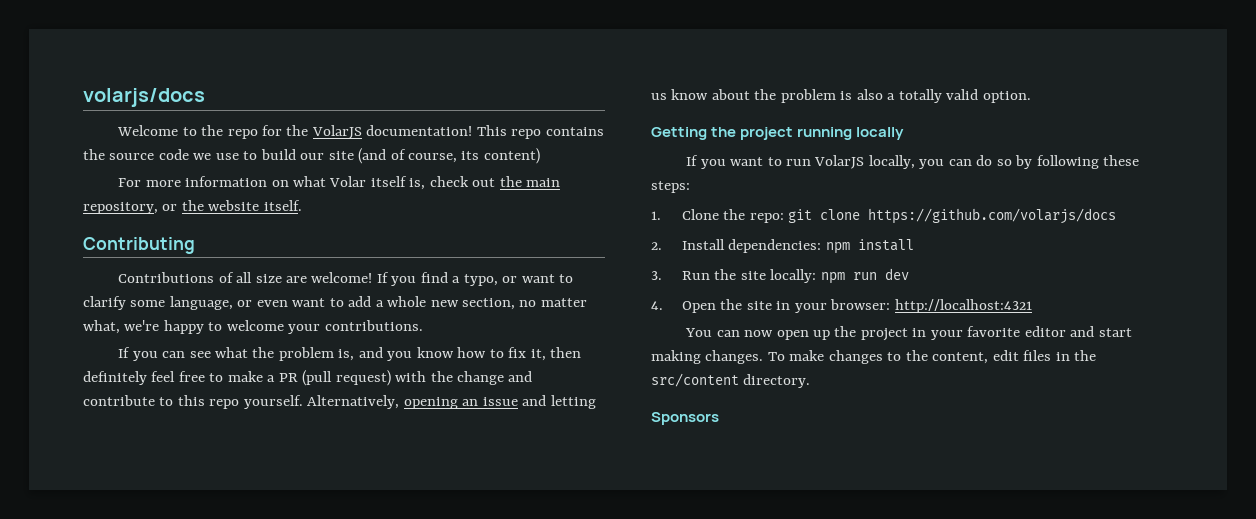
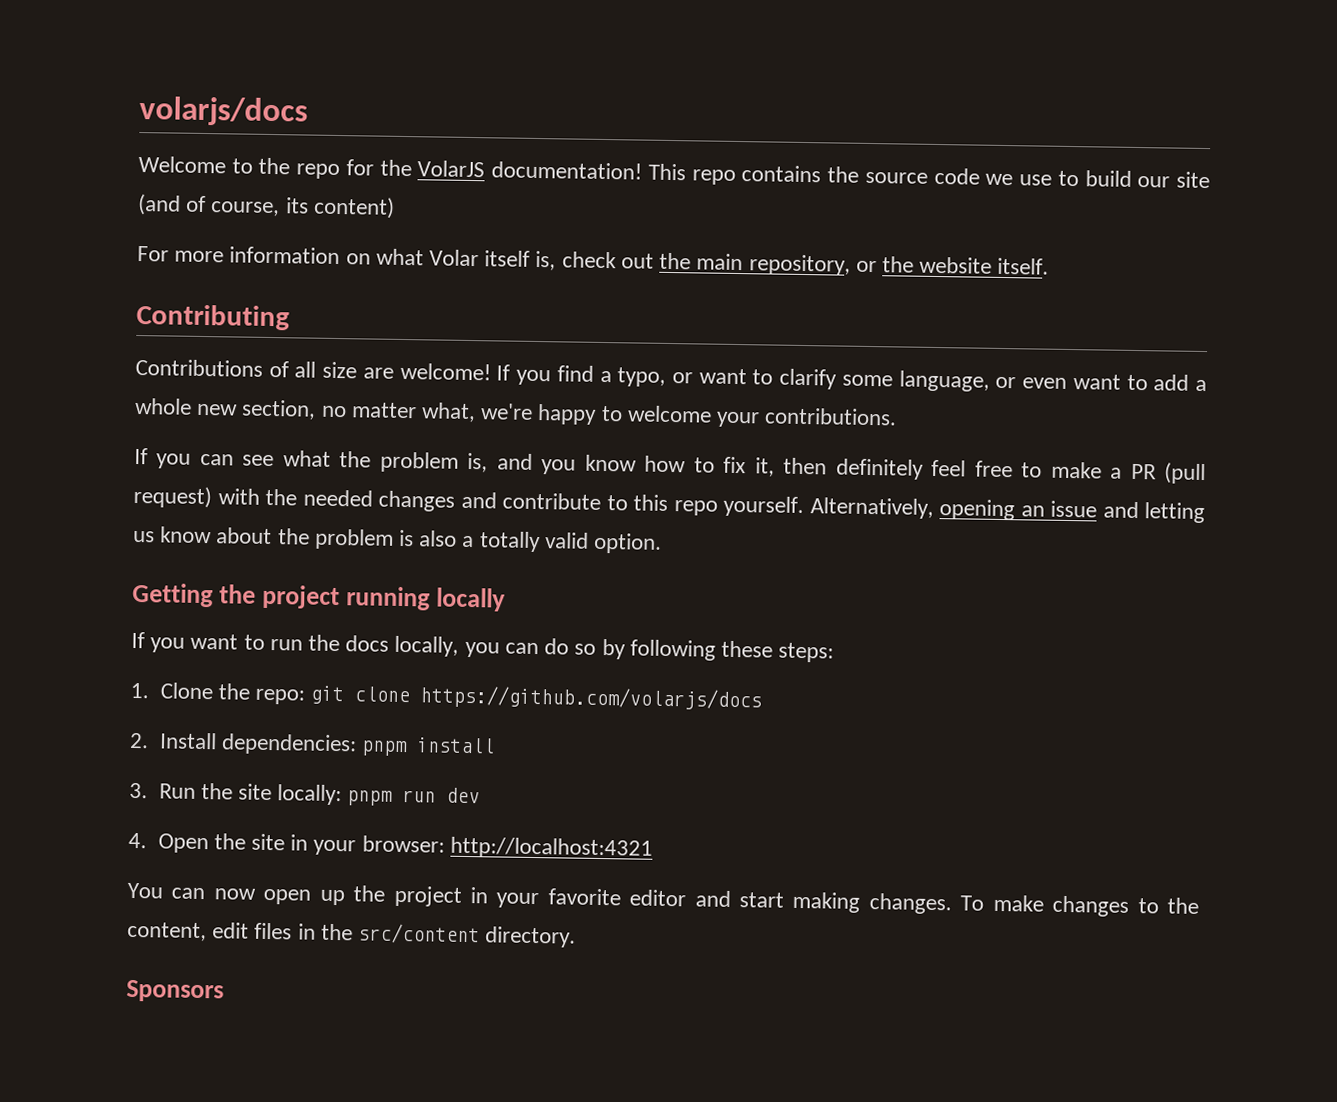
[457,371,505,385] change -> [302,489,455,512] needed changes
[814,155,865,169] VolarJS -> [308,634,390,652] the docs
[825,242,850,254] npm -> [360,740,408,757] pnpm
[820,272,845,284] npm -> [347,790,394,806] pnpm

